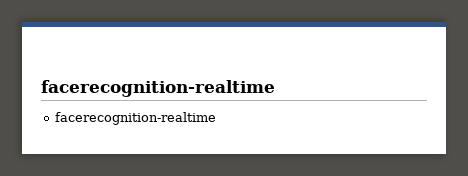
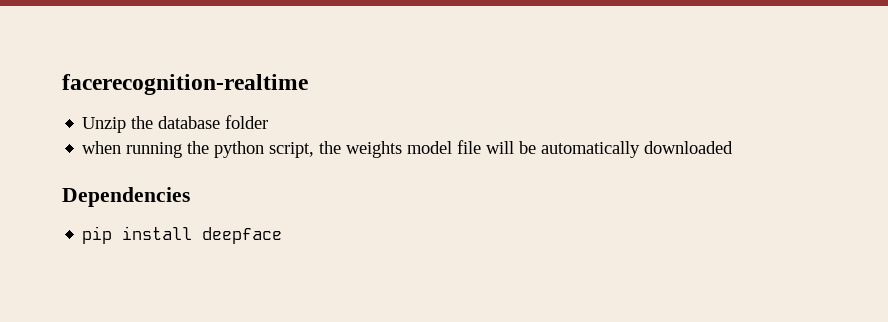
[55,112,217,125] facerecognition-realtime -> [82,115,269,133] [82,140,734,158] [62,187,190,207] [82,226,283,244] Unzip the database folder // when running the python script, the weights model file will be automatically downloaded // Dependencies // pip install deepface

